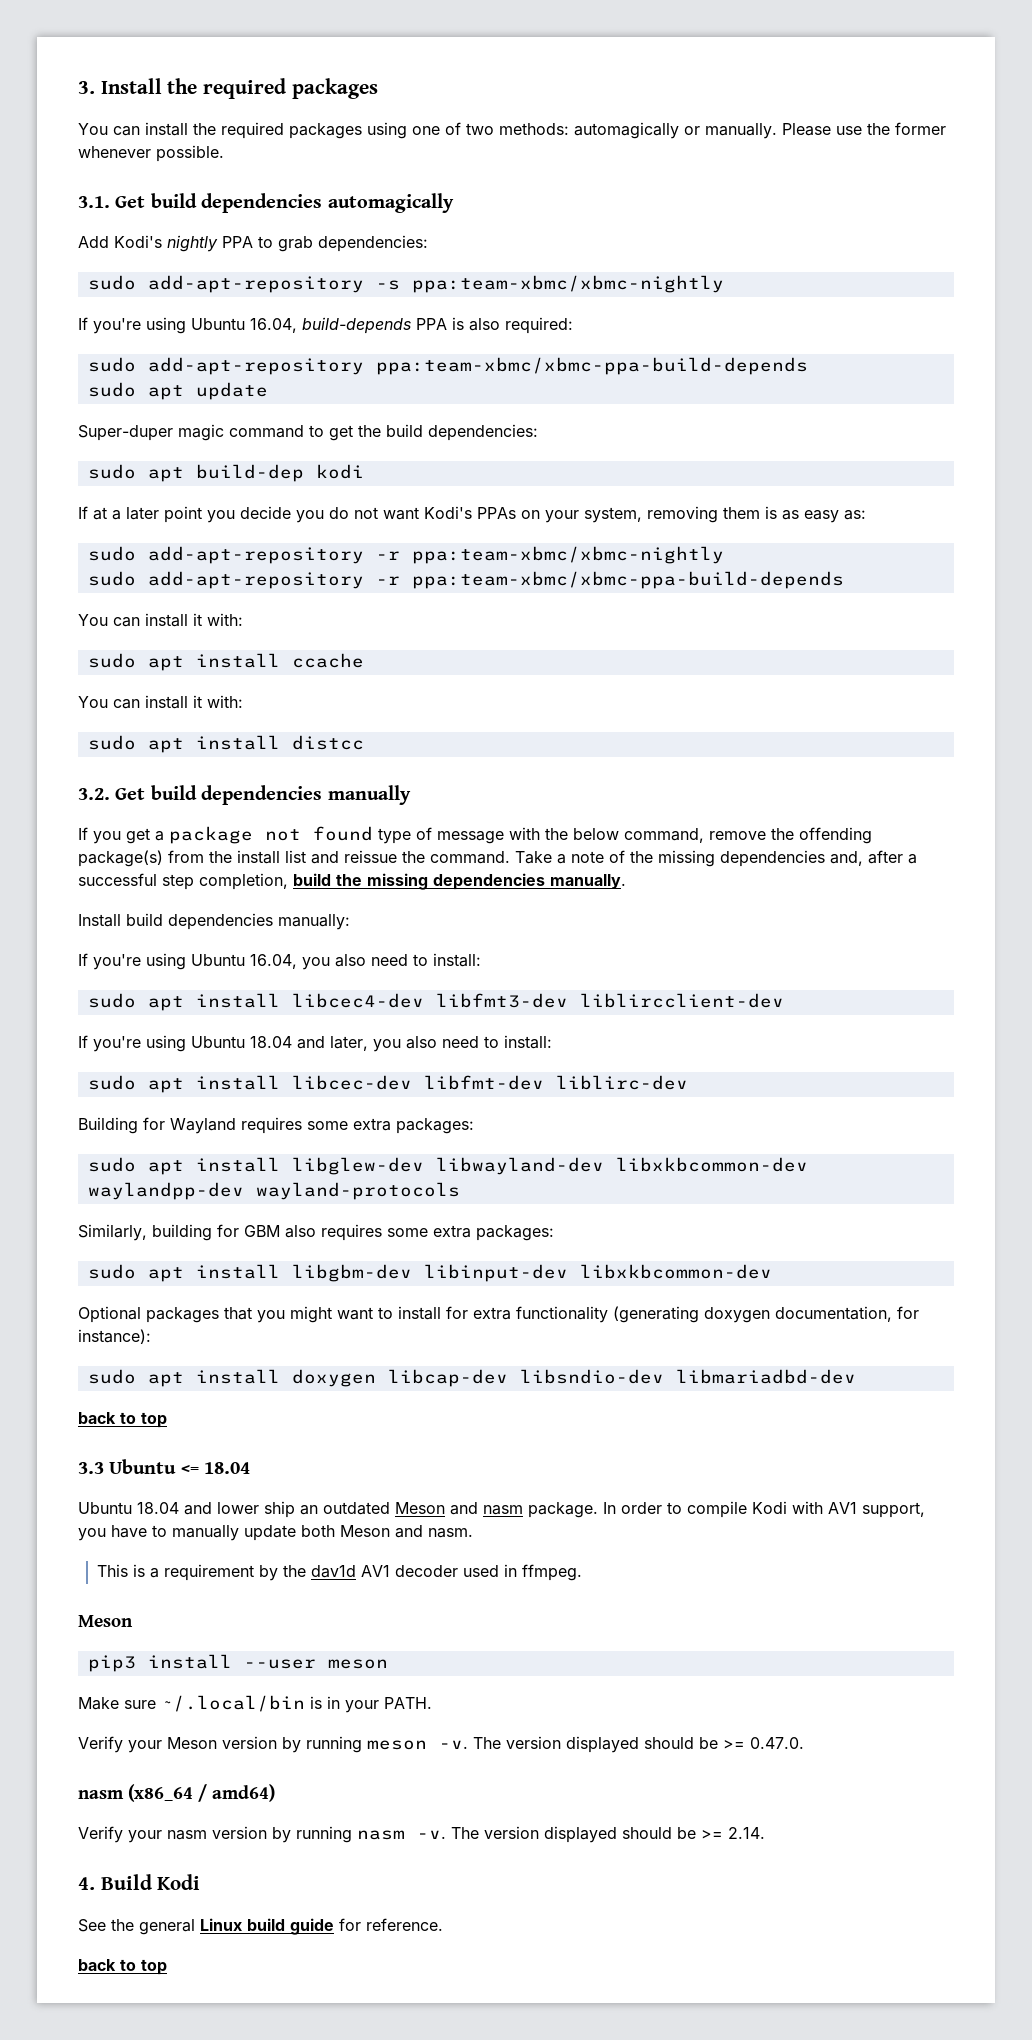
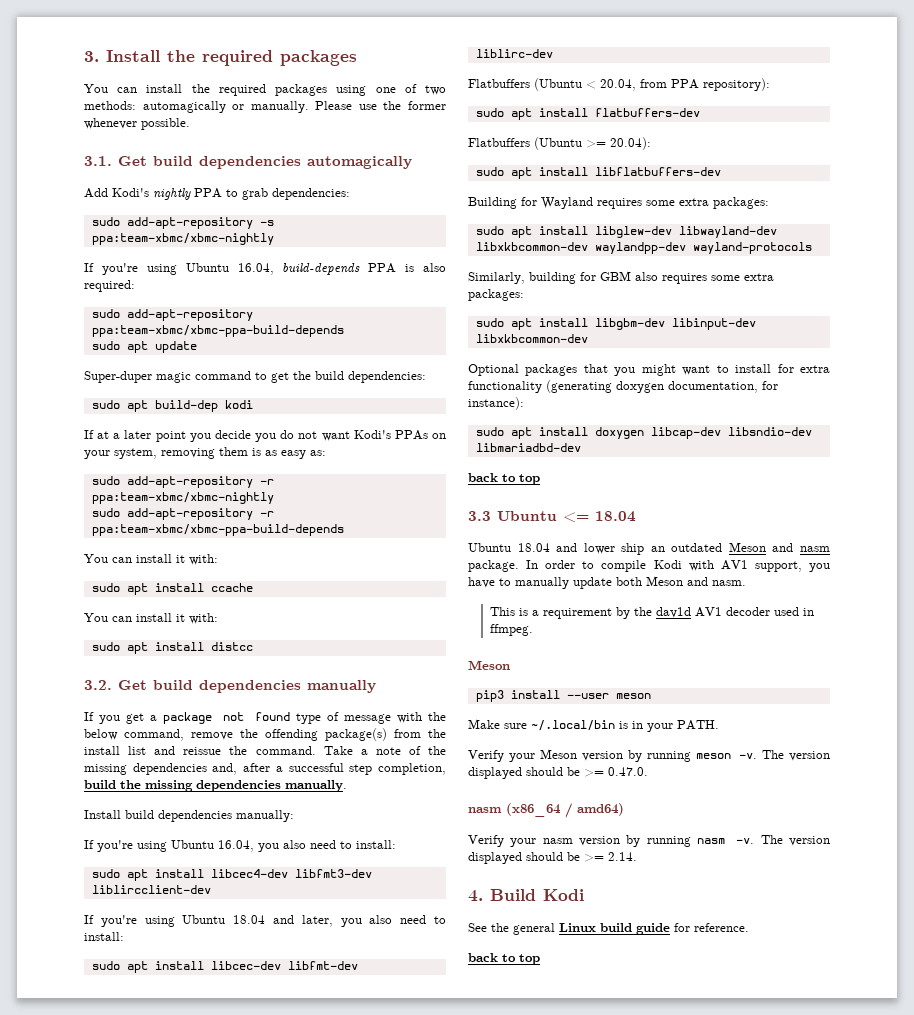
(688, 1082) none -> [468,78,770,91] [475,108,700,120] [468,137,651,150] [475,167,721,179] // Flatbuffers (Ubuntu < 20.04, from PPA repository): // sudo apt install flatbuffers-dev // Flatbuffers (Ubuntu >= 20.04): // sudo apt install libflatbuffers-dev

